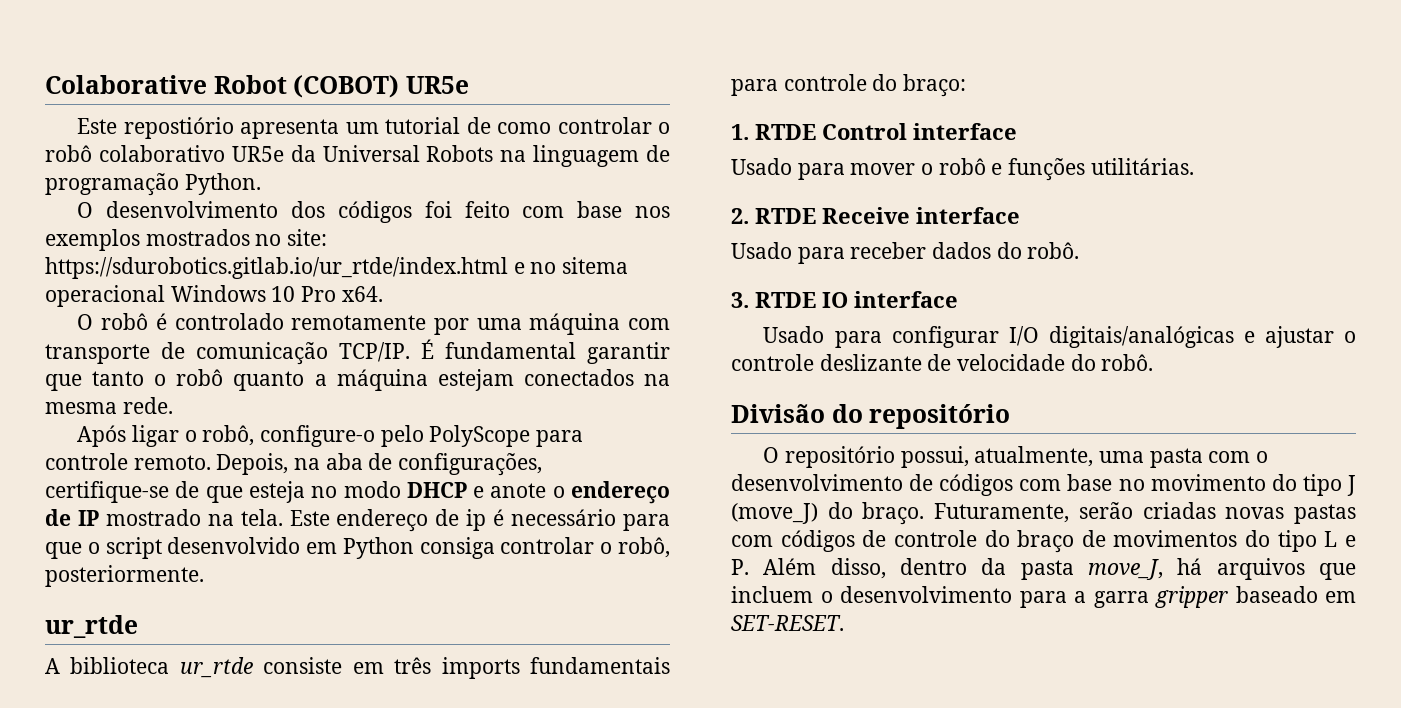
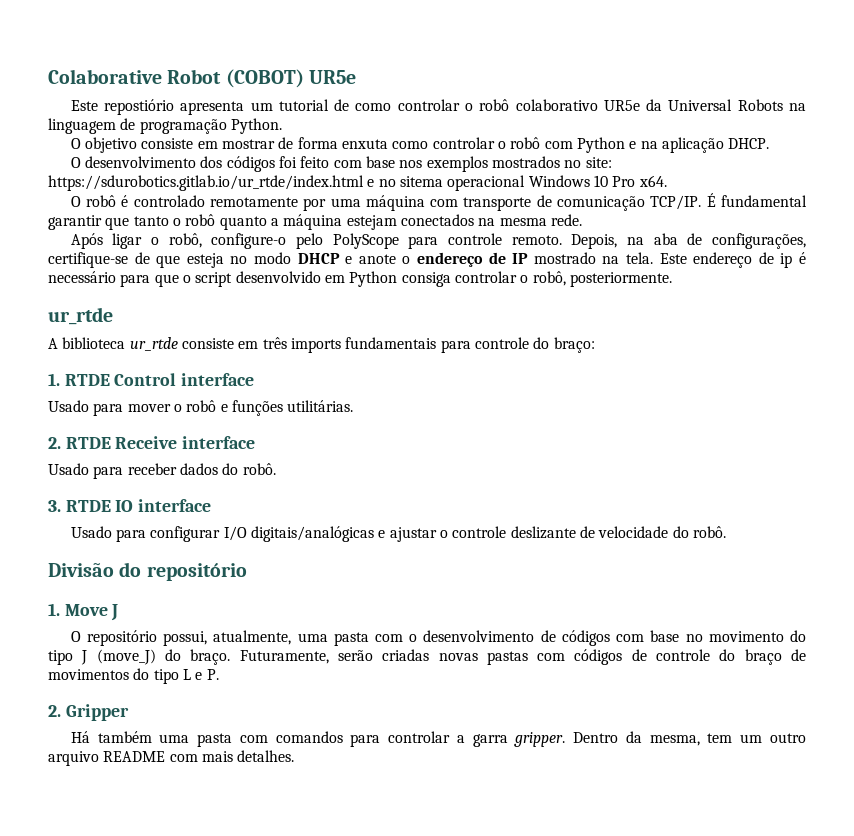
(261, 184) none -> [70,137,770,153] // O objetivo consiste em mostrar de forma enxuta como controlar o robô com Python e na aplicação DHCP.
(1011, 416) none -> [48,603,119,621] // 1. Move J
[763,558,1356,580] [731,586,1356,608] [731,615,844,631] Além disso, dentro da pasta move_J, há arquivos que incluem o desenvolvimento para a garra gripper baseado em SET-RESET. -> [48,704,129,721] [70,731,806,747] [48,750,295,766] // 2. Gripper // Há também uma pasta com comandos para controlar a garra gripper. Dentro da mesma, tem um outro arquivo README com mais detalhes.

